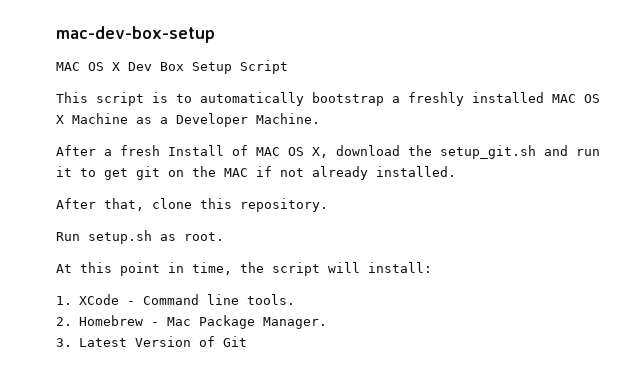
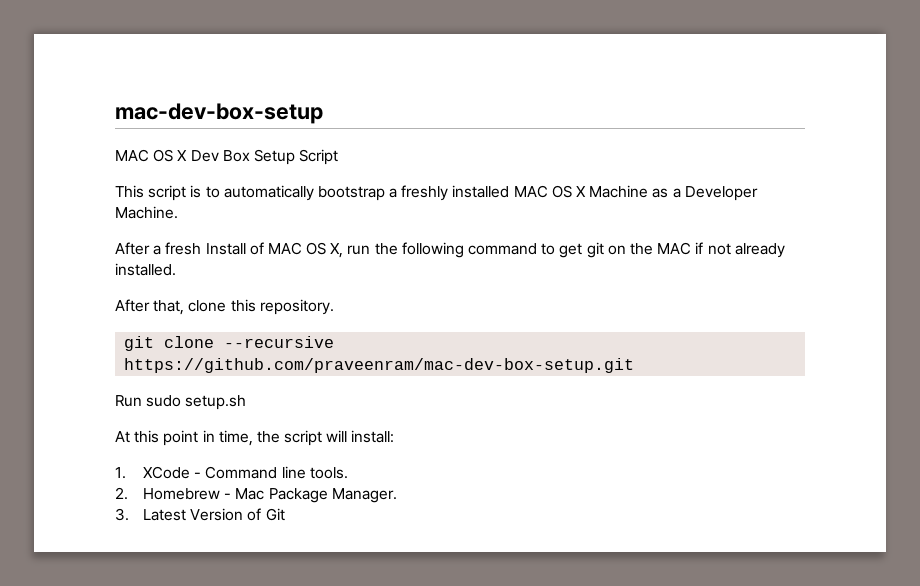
[336,145,600,159] [56,166,72,177] download the setup_git.sh and run it -> [347,242,538,258] run the following command
(328, 205) none -> [124,336,335,351] [124,358,635,373] // git clone --recursive https://github.com/praveenram/mac-dev-box-setup.git
(80, 236) none -> [146,395,182,407] sudo
[160,232,224,241] as root. -> (247, 402) none

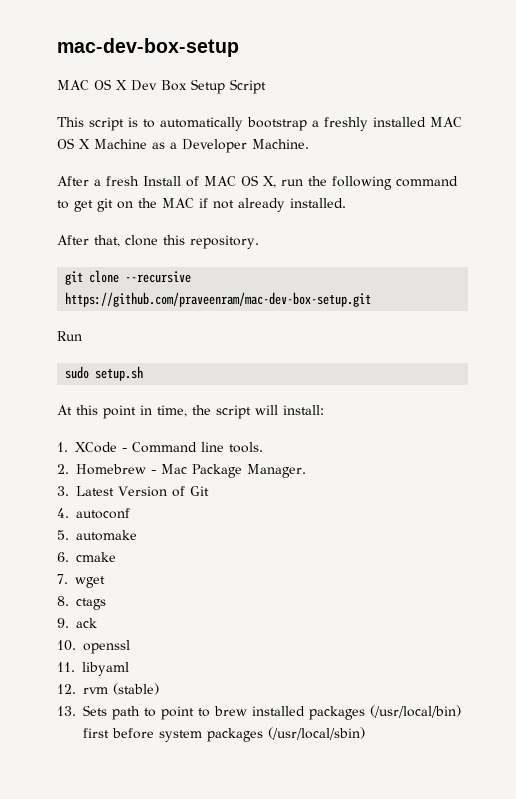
(142, 401) none -> (82, 336) //
(285, 514) none -> [57,508,130,519] [57,530,137,541] [57,552,116,562] [57,574,105,588] [57,596,106,610] [57,618,97,628] [57,640,130,654] [57,662,129,676] [57,683,159,695] [57,705,461,720] [83,727,365,742] // 4. autoconf // 5. automake // 6. cmake // 7. wget // 8. ctags // 9. ack // 10. openssl // 11. libyaml // 12. rvm (stable) // 13. Sets path to point to brew installed packages (/usr/local/bin) first before system packages (/usr/local/sbin)

